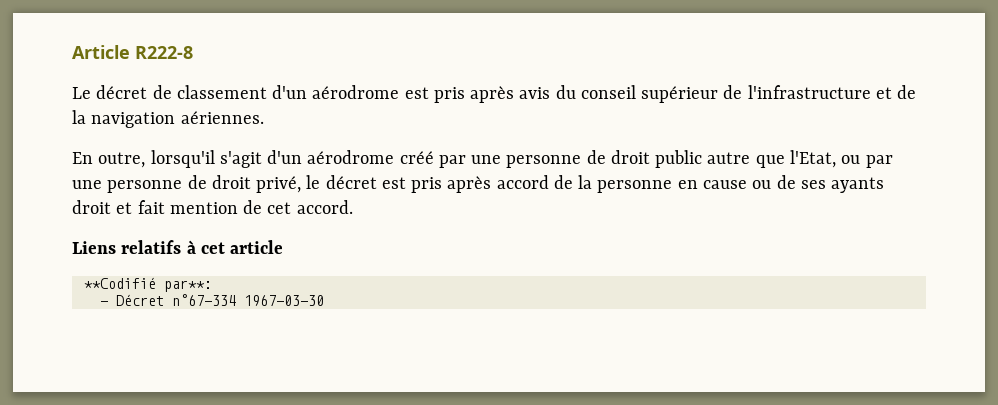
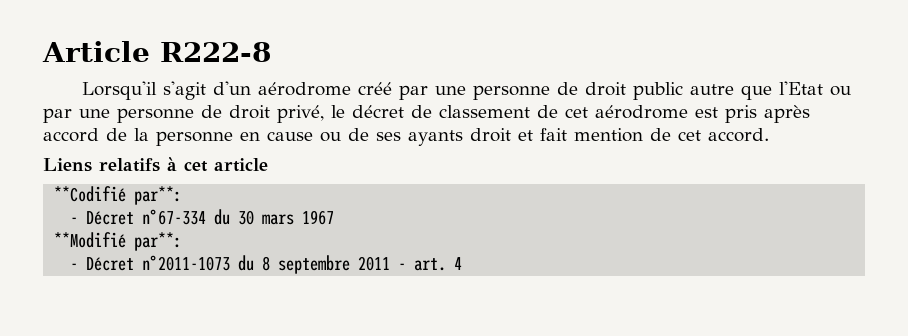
[72,85,917,103] [72,110,264,128] [72,150,215,168] Le décret de classement d'un aérodrome est pris après avis du conseil supérieur de l'infrastructure et de la navigation aériennes. // En outre, lorsqu'il -> [82,81,158,100] Lorsqu'il
[789,150,836,168] l'Etat, -> [779,81,824,95] l'Etat
(377, 182) none -> [411,105,688,119] de classement de cet aérodrome
[243,295,324,306] 1967-03-30 -> [214,209,335,225] [54,232,183,251] [70,255,463,274] du 30 mars 1967 // **Modifié par**: // - Décret n°2011-1073 du 8 septembre 2011 - art. 4

